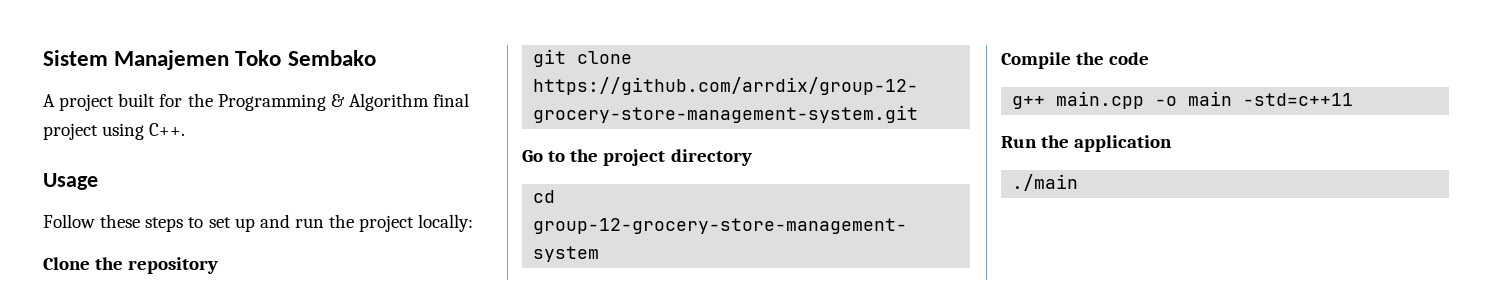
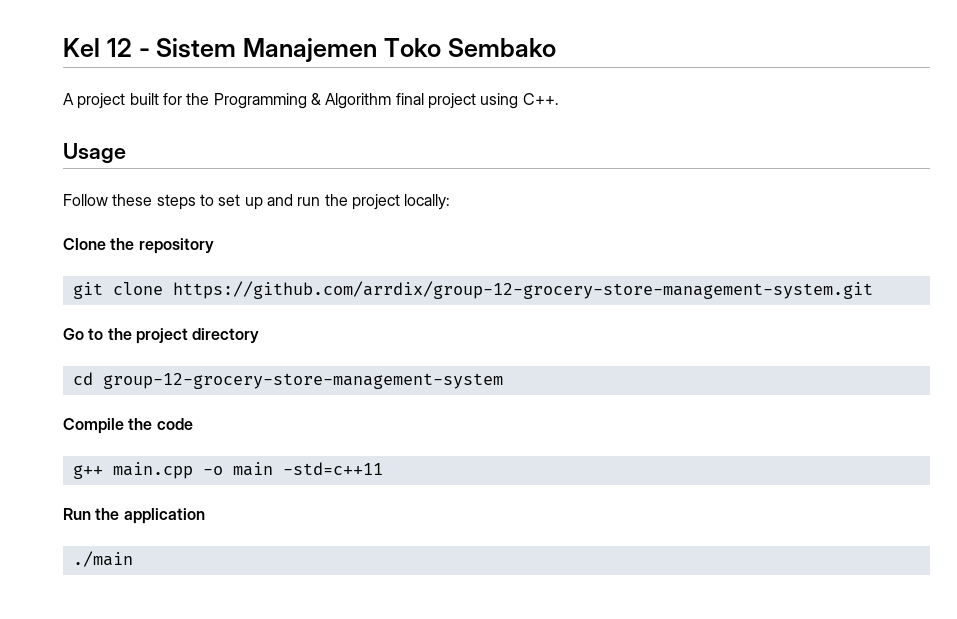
(43, 58) none -> [63,38,150,57] Kel 12 -

